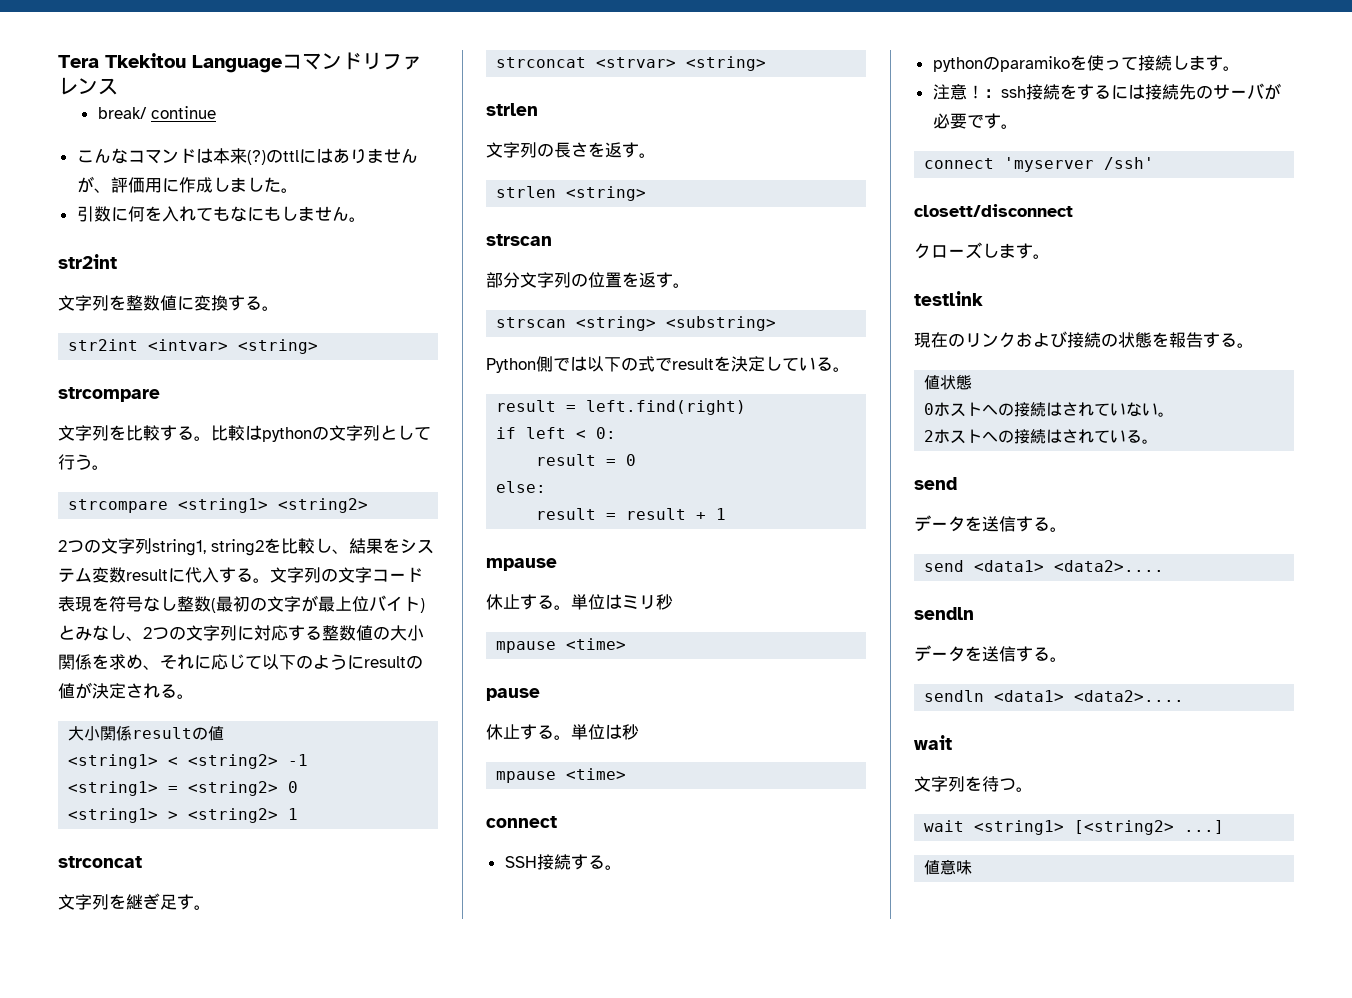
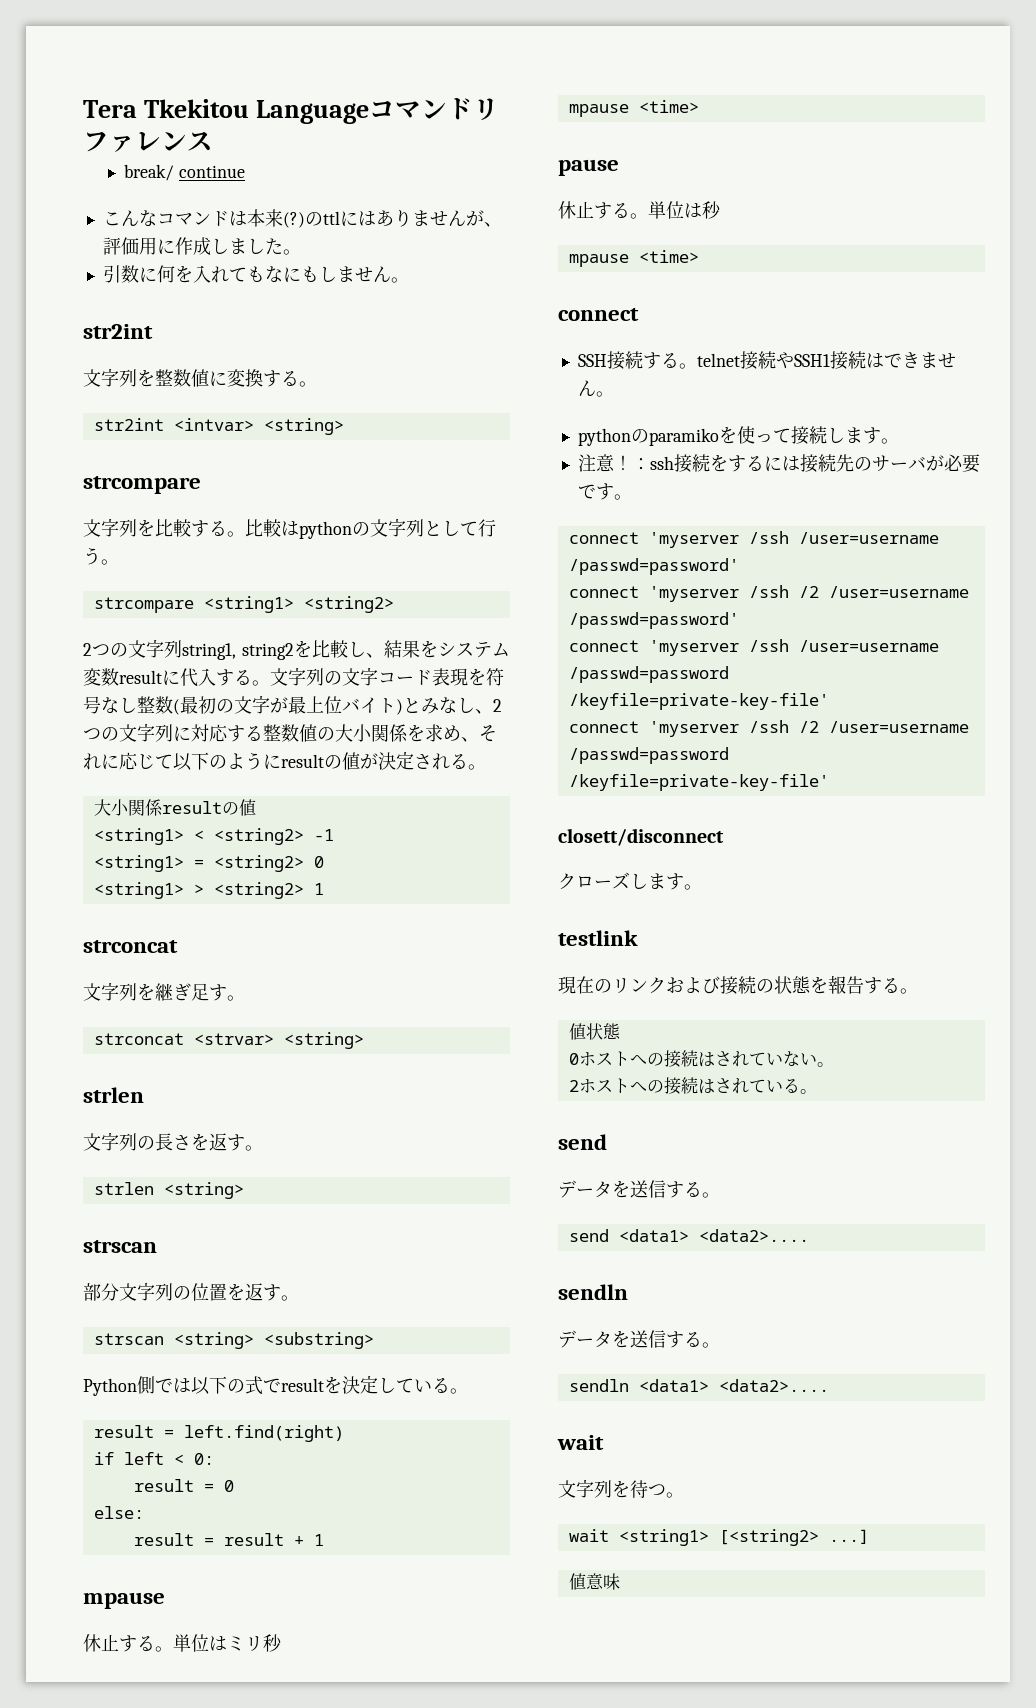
(622, 867) none -> [696,351,956,370] [577,380,614,397] telnet接続やSSH1接続はできません。
[1104,157,1155,170] /ssh' -> [748,531,939,544] [568,558,739,575] [568,585,969,602] [568,612,739,629] [568,639,939,656] [568,666,729,683] [568,693,829,710] [568,720,969,737] [568,747,729,764] [568,774,829,791] /ssh /user=username /passwd=password' // connect 'myserver /ssh /2 /user=username /passwd=password' // connect 'myserver /ssh /user=username /passwd=password /keyfile=private-key-file' // connect 'myserver /ssh /2 /user=username /passwd=password /keyfile=private-key-file'

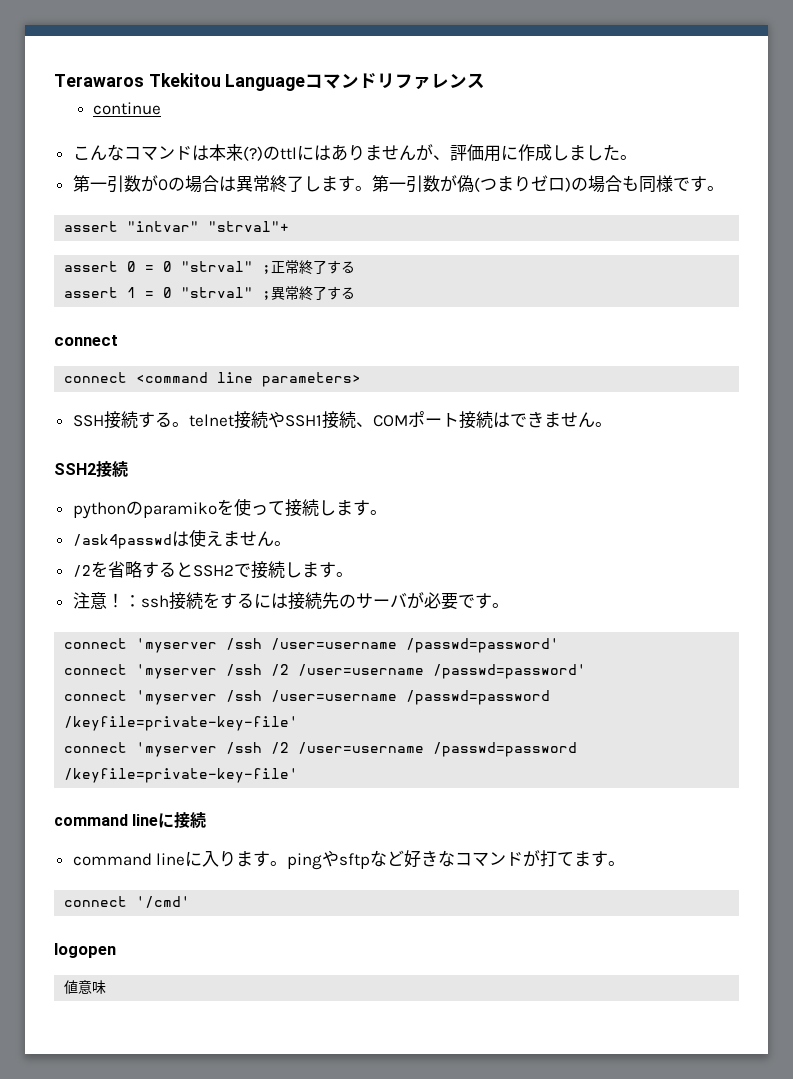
[83,100,137,118] Tera -> [54,74,144,87] Terawaros
[124,164,175,181] break/ -> (486, 81) none
[102,265,409,283] [83,324,153,339] [83,368,317,387] [93,418,344,435] [83,476,201,494] [83,518,496,539] [83,547,119,565] [93,596,394,613] [83,639,510,660] [83,667,504,687] [83,695,502,715] [83,723,497,742] [83,751,486,771] [93,799,256,816] [93,828,334,845] [93,855,324,872] [93,882,324,899] [83,940,178,953] [83,982,245,1001] [93,1032,364,1049] [83,1087,144,1103] [83,1132,263,1151] [93,1182,244,1199] [83,1240,157,1253] [83,1282,299,1301] [93,1332,374,1349] [83,1375,468,1396] [93,1425,344,1442] [93,1452,214,1465] [133,1479,234,1492] [93,1506,144,1519] [133,1533,324,1546] [83,1592,165,1609] [83,1634,282,1652] [568,100,699,117] [558,159,619,176] [558,201,721,219] [568,250,699,267] [558,308,639,321] 引数に何を入れてもなにもしません。 // str2int // 文字列を整数値に変換する。 // str2int <intvar> <string> // strcompare // 文字列を比較する。比較はpythonの文字列として行う。 // strcompare <string1> <string2> // 2つの文字列string1, string2を比較し、結果をシステム変数resultに代入する。文字列の文字コード表現を符号なし整数(最初の文字が最上位バイト)とみなし、2つの文字列に対応する整数値の大小関係を求め、それに応じて以下のようにresultの値が決定される。 // 大小関係resultの値 // <string1> < <string2> -1 // <string1> = <string2> 0 // <string1> > <string2> 1 // strconcat // 文字列を継ぎ足す。 // strconcat <strvar> <string> // strlen // 文字列の長さを返す。 // strlen <string> // strscan // 部分文字列の位置を返す。 // strscan <string> <substring> // Python側では以下の式でresultを決定している。 // result = left.find(right) // if left < 0: // result = 0 // else: // result = result + 1 // mpause // 休止する。単位はミリ秒 // mpause <time> // pause // 休止する。単位は秒 // mpause <time> // connect -> [72,175,724,193] [64,221,290,232] [64,260,356,274] [64,286,356,300] [54,335,118,346] [64,372,362,387] 第一引数が0の場合は異常終了します。第一引数が偽(つまりゼロ)の場合も同様です。 // assert "intvar" "strval"+ // assert 0 = 0 "strval" ;正常終了する // assert 1 = 0 "strval" ;異常終了する // connect // connect <command line parameters>
(866, 360) none -> [355,411,493,429] 、COMポート接続
(614, 394) none -> [54,461,128,478] // SSH2接続
(899, 441) none -> [72,529,291,549] [72,561,353,579] // /ask4passwdは使えません。 // /2を省略するとSSH2で接続します。
[558,828,724,846] [558,872,702,890] [558,930,638,946] [558,975,918,995] [568,1023,621,1040] [568,1050,834,1068] [568,1077,817,1095] [558,1134,607,1150] [558,1180,720,1198] [568,1229,809,1242] [558,1284,628,1300] [558,1330,720,1348] [568,1379,829,1392] [557,1435,604,1450] [558,1479,684,1498] [568,1529,869,1546] closett/disconnect // クローズします。 // testlink // 現在のリンクおよび接続の状態を報告する。 // 値状態 // 0ホストへの接続はされていない。 // 2ホストへの接続はされている。 // send // データを送信する。 // send <data1> <data2>.... // sendln // データを送信する。 // sendln <data1> <data2>.... // wait // 文字列を待つ。 // wait <string1> [<string2> ...] -> [54,812,207,829] [72,850,626,870] [64,896,191,908] [54,943,116,958] command lineに接続 // command lineに入ります。pingやsftpなど好きなコマンドが打てます。 // connect '/cmd' // logopen

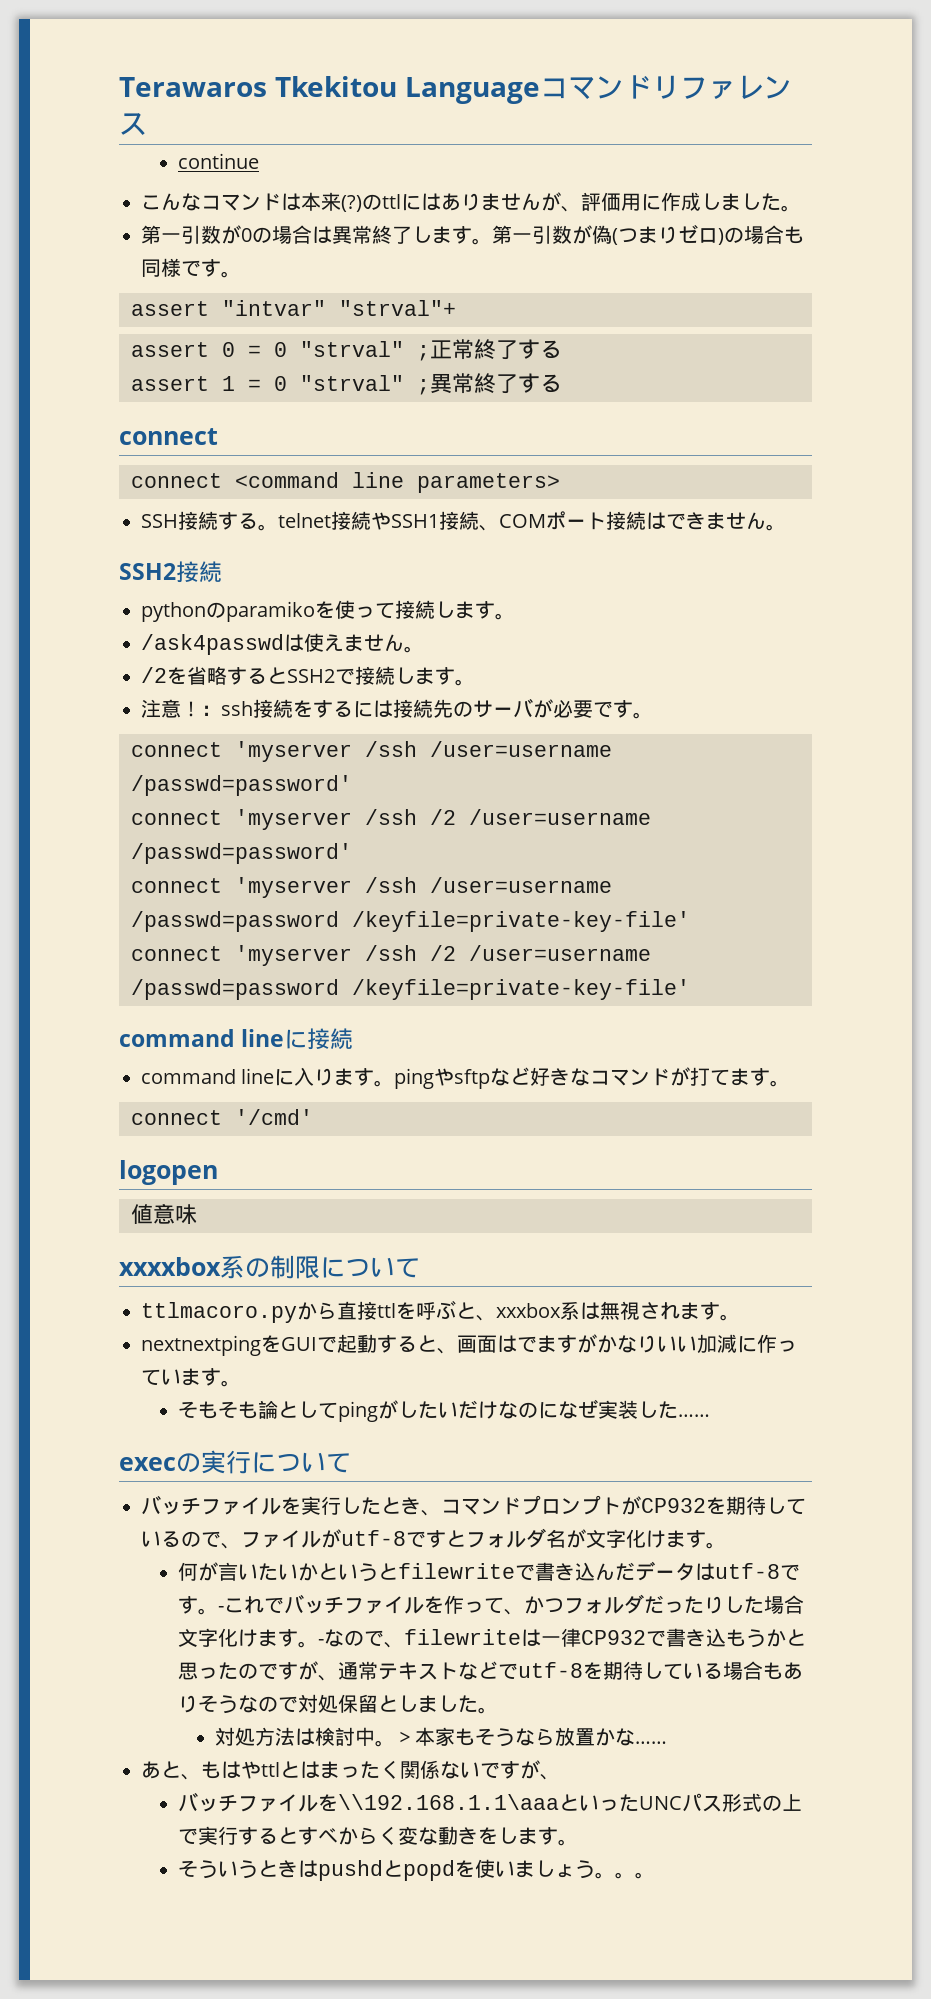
(107, 987) none -> [119,1255,420,1279] [141,1300,740,1323] [141,1334,797,1356] [141,1368,241,1387] [177,1399,710,1422] [119,1450,351,1474] [141,1495,806,1516] [141,1528,726,1549] [177,1561,800,1582] [177,1594,804,1615] [177,1628,806,1648] [177,1661,803,1681] [177,1694,498,1714] [214,1727,667,1747] [141,1760,560,1780] [177,1792,802,1812] [177,1826,578,1846] [177,1859,655,1881] // xxxxbox系の制限について // ttlmacoro.pyから直接ttlを呼ぶと、xxxbox系は無視されます。 // nextnextpingをGUIで起動すると、画面はでますがかなりいい加減に作っています。 // そもそも論としてpingがしたいだけなのになぜ実装した…… // execの実行について // バッチファイルを実行したとき、コマンドプロンプトがCP932を期待しているので、ファイルがutf-8ですとフォルダ名が文字化けます。 // 何が言いたいかというとfilewriteで書き込んだデータはutf-8です。-これでバッチファイルを作って、かつフォルダだったりした場合文字化けます。-なので、filewriteは一律CP932で書き込もうかと思ったのですが、通常テキストなどでutf-8を期待している場合もありそうなので対処保留としました。 // 対処方法は検討中。＞本家もそうなら放置かな…… // あと、もはやttlとはまったく関係ないですが、 // バッチファイルを\\192.168.1.1\aaaといったUNCパス形式の上で実行するとすべからく変な動きをします。 // そういうときはpushdとpopdを使いましょう。。。

